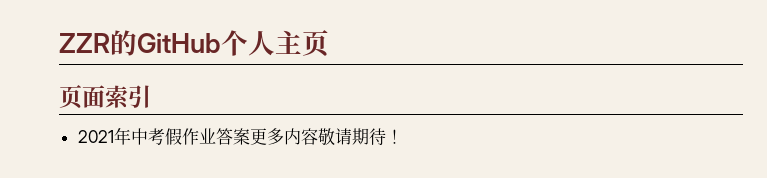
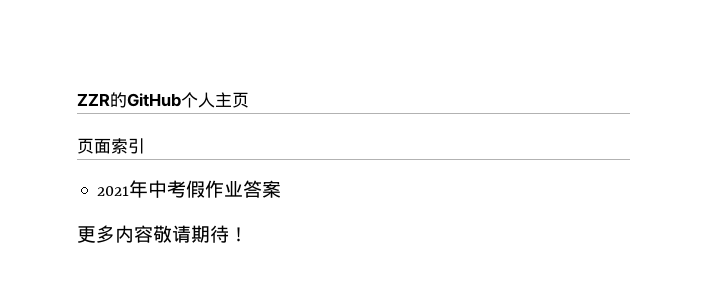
(250, 136) none -> (282, 189) //

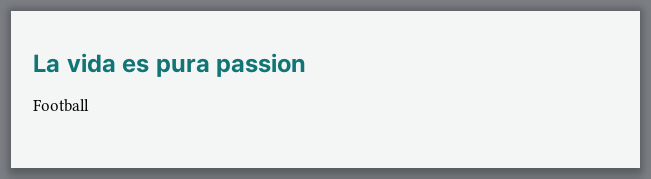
[77,92,249,108] [77,138,145,154] [97,180,282,198] [77,225,248,243] ZZR的GitHub个人主页 // 页面索引 // 2021年中考假作业答案 // 更多内容敬请期待！ -> [33,53,307,77] [33,99,89,112] La vida es pura passion // Football

